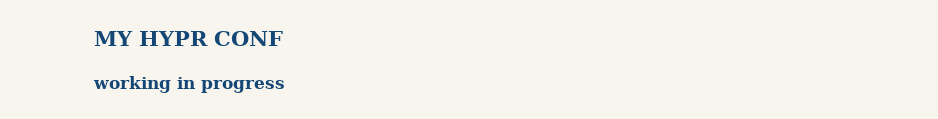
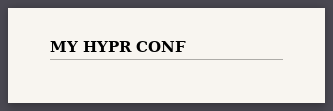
[93,76,285,93] // working in progress -> (186, 46) none

